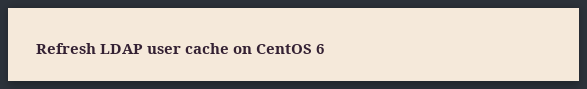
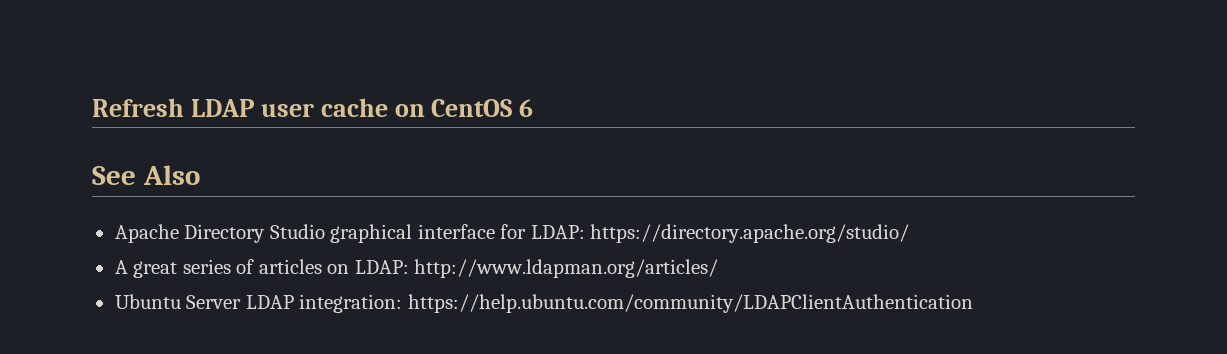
(325, 49) none -> [92,165,200,185] [114,224,910,243] [114,259,719,278] [114,294,973,313] // See Also // Apache Directory Studio graphical interface for LDAP: https://directory.apache.org/studio/ // A great series of articles on LDAP: http://www.ldapman.org/articles/ // Ubuntu Server LDAP integration: https://help.ubuntu.com/community/LDAPClientAuthentication

